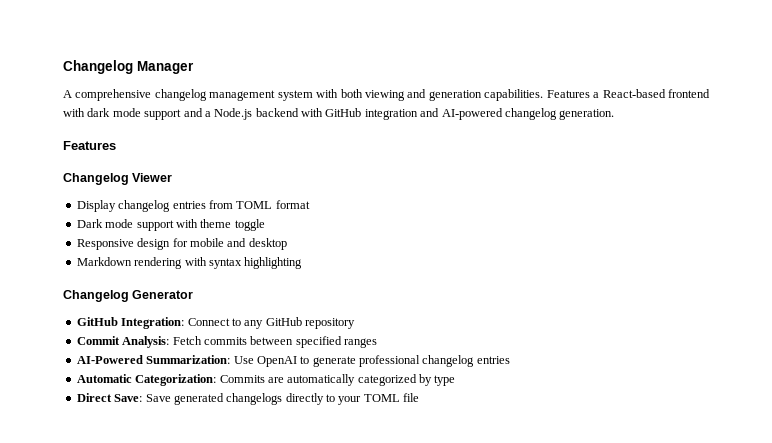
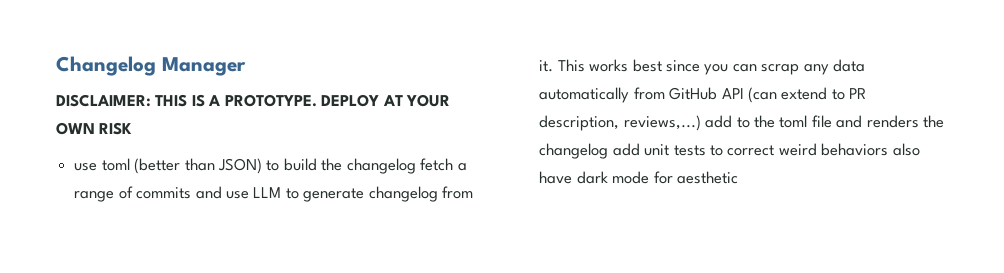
[63,89,711,101] [63,108,615,120] [63,141,116,150] [63,173,173,185] [76,200,310,212] [76,219,265,231] [76,238,287,250] [76,257,303,269] [63,290,194,302] [76,317,355,329] [76,336,377,348] [76,355,510,367] [76,374,456,386] [76,393,420,405] A comprehensive changelog management system with both viewing and generation capabilities. Features a React-based frontend with dark mode support and a Node.js backend with GitHub integration and AI-powered changelog generation. // Features // Changelog Viewer // Display changelog entries from TOML format // Dark mode support with theme toggle // Responsive design for mobile and desktop // Markdown rendering with syntax highlighting // Changelog Generator // GitHub Integration: Connect to any GitHub repository // Commit Analysis: Fetch commits between specified ranges // AI-Powered Summarization: Use OpenAI to generate professional changelog entries // Automatic Categorization: Commits are automatically categorized by type // Direct Save: Save generated changelogs directly to your TOML file -> [56,94,451,107] [56,122,133,135] [74,158,467,174] [74,186,474,202] [539,59,866,75] [539,87,867,103] [539,115,945,131] [539,143,920,159] [539,171,738,184] DISCLAIMER: THIS IS A PROTOTYPE. DEPLOY AT YOUR OWN RISK // use toml (better than JSON) to build the changelog fetch a range of commits and use LLM to generate changelog from it. This works best since you can scrap any data automatically from GitHub API (can extend to PR description, reviews,...) add to the toml file and renders the changelog add unit tests to correct weird behaviors also have dark mode for aesthetic

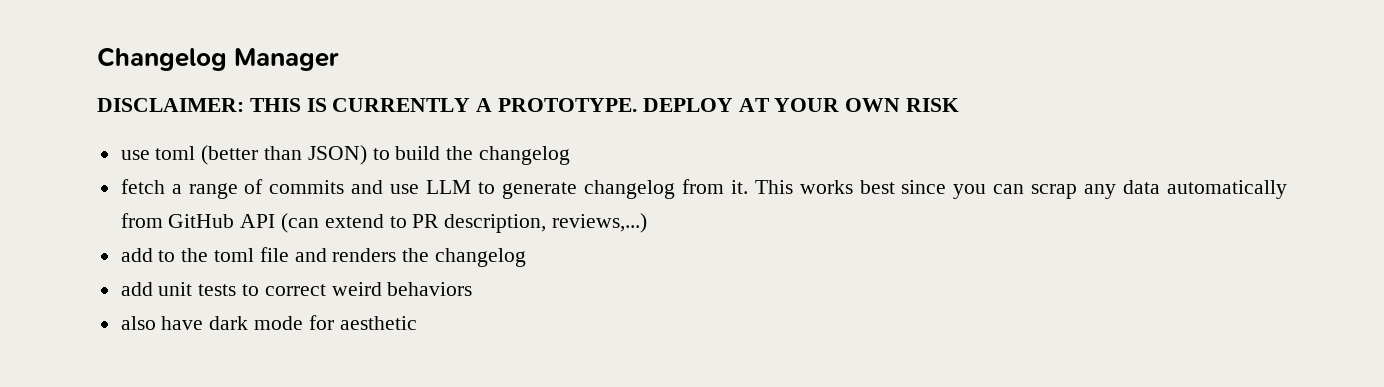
(205, 100) none -> [332,98,471,112] CURRENTLY
(416, 166) none -> (571, 155) //
(701, 123) none -> (648, 223) //
(609, 151) none -> (527, 257) //
(889, 149) none -> (473, 289) //

